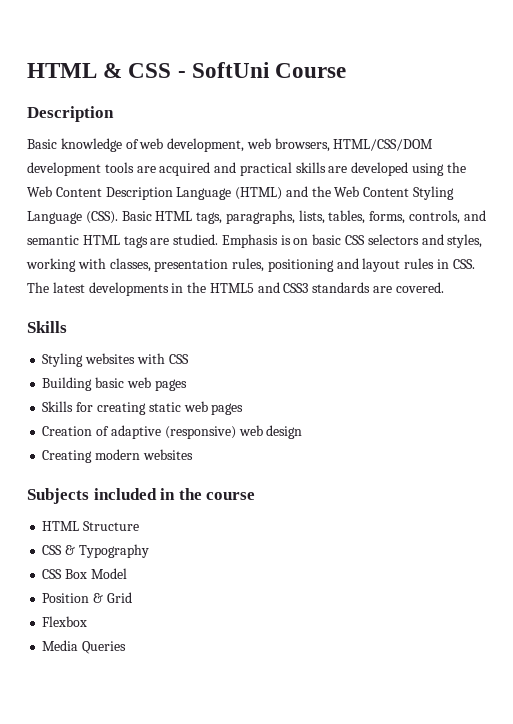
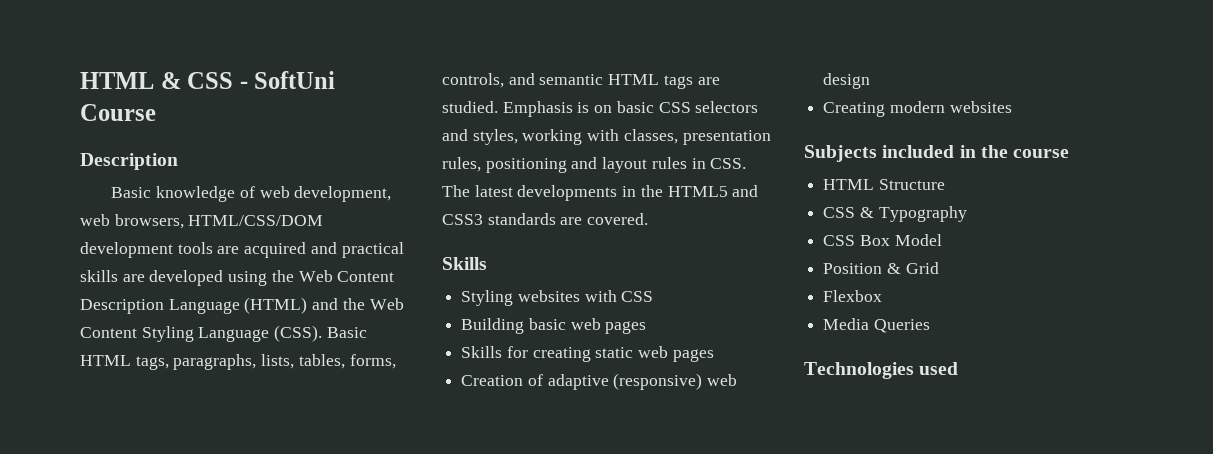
(127, 647) none -> [804,362,959,379] // Technologies used

